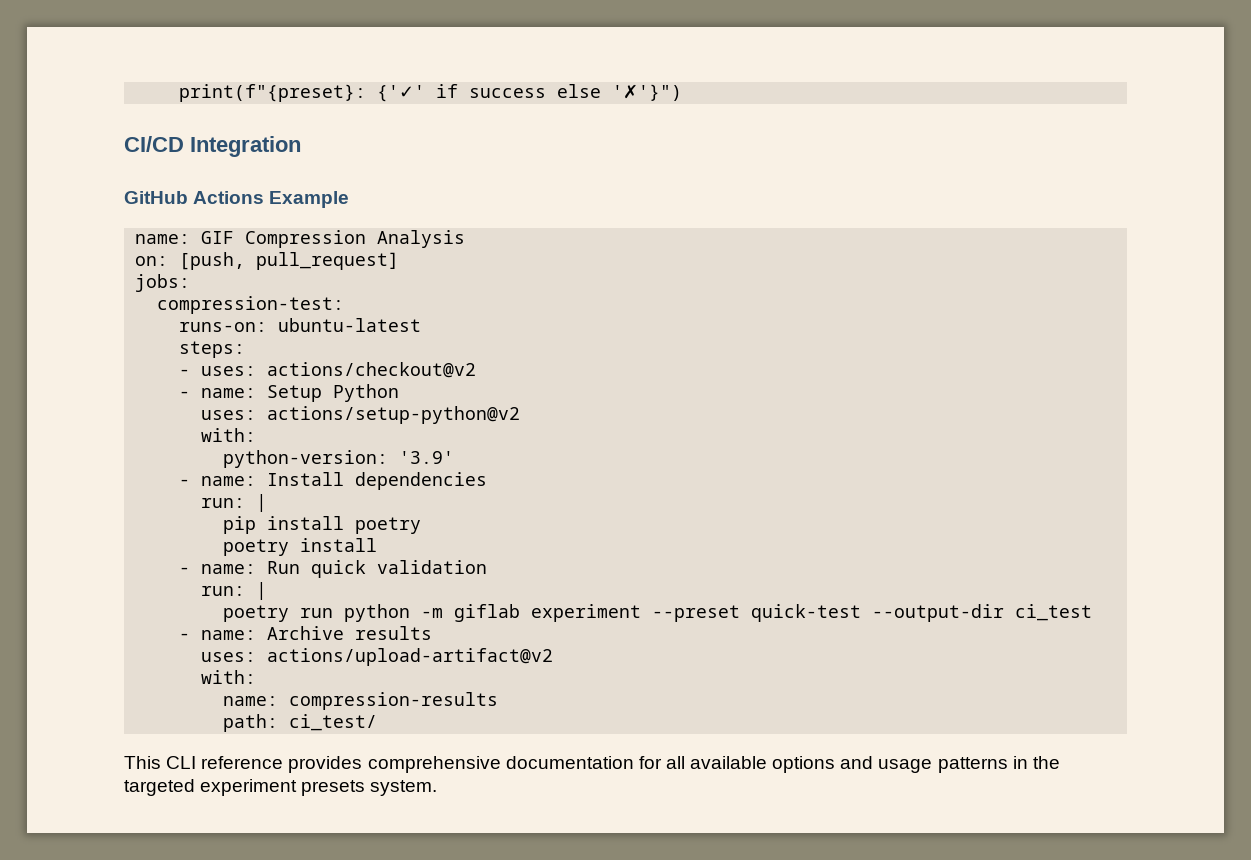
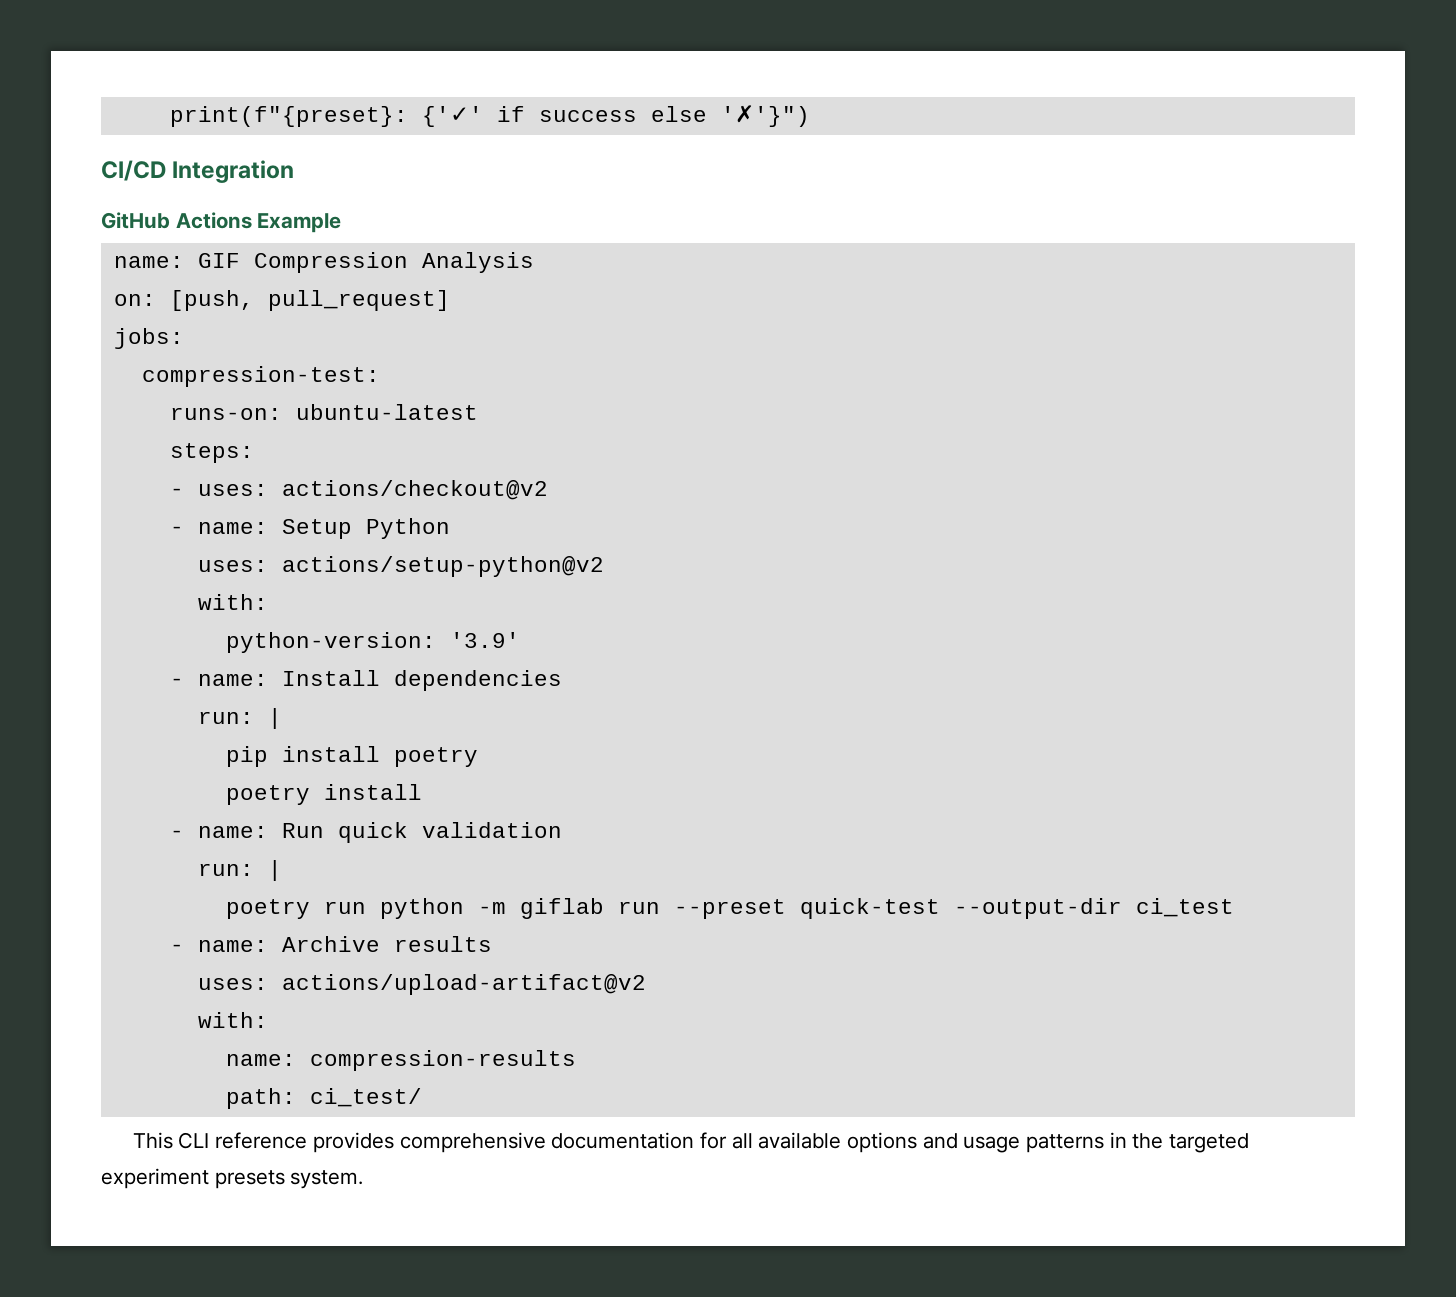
[531,604,642,622] experiment -> [617,901,660,914] run

